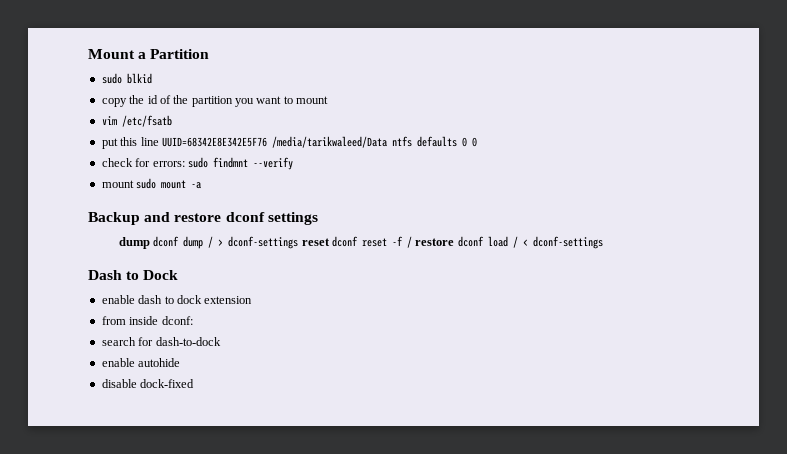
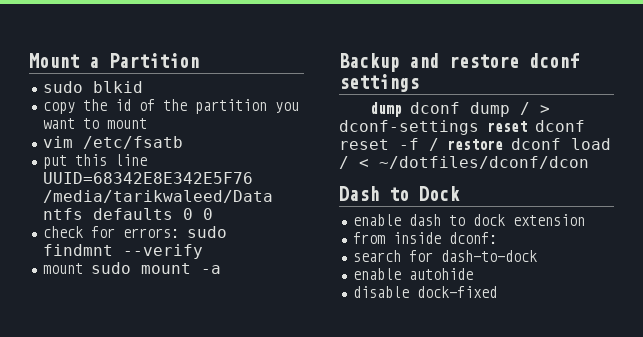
[532,236,603,249] dconf-settings -> [379,156,589,169] ~/dotfiles/dconf/dcon

